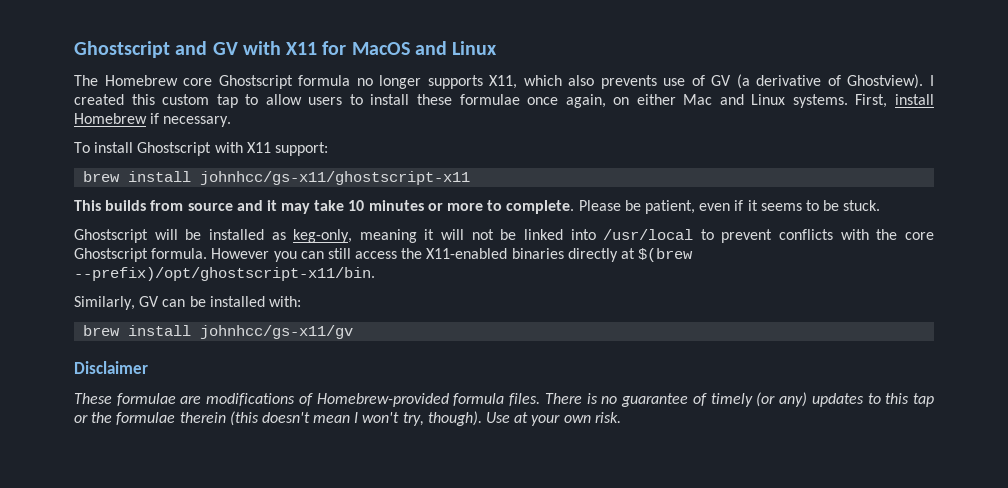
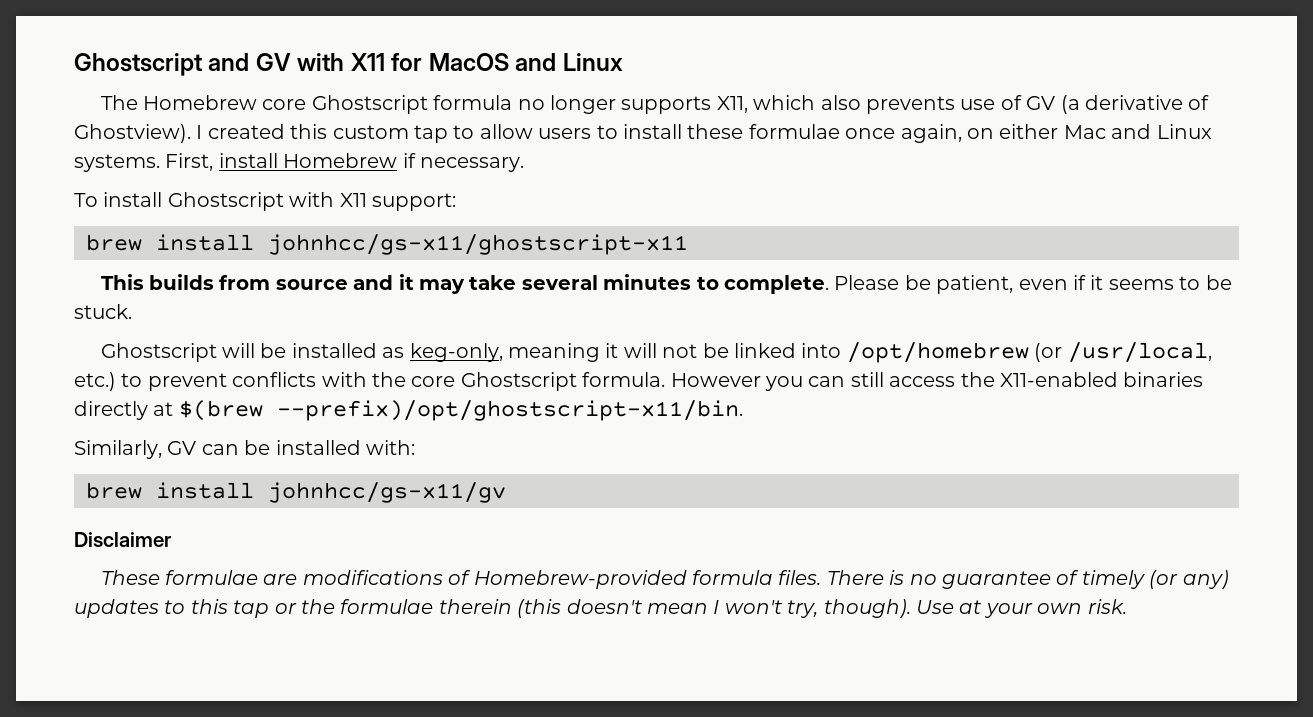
[348,200,484,211] 10 minutes or more -> [521,274,692,290] several minutes
[603,229,694,240] /usr/local -> [846,342,1212,363] [74,372,116,391] /opt/homebrew (or /usr/local, etc.)

